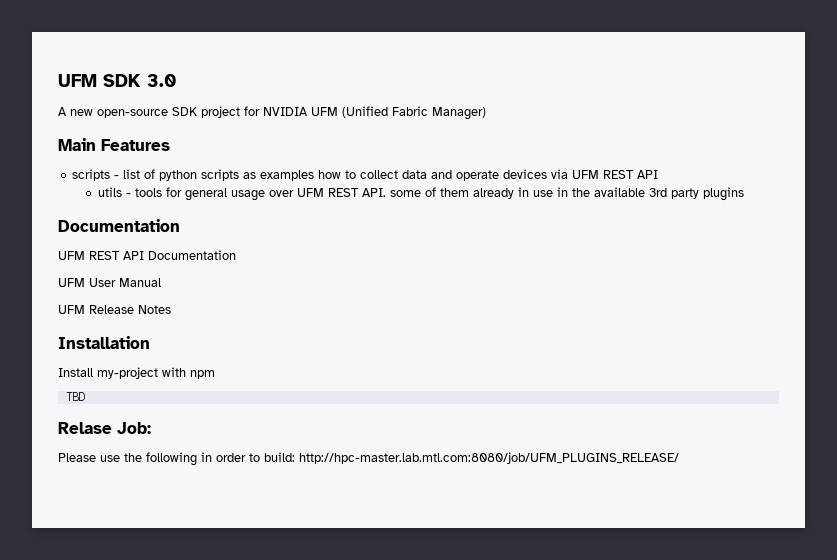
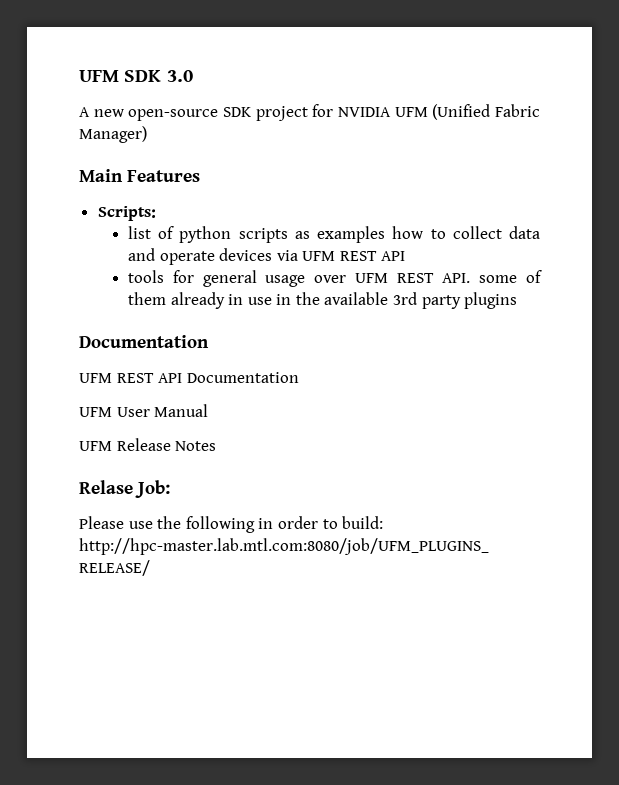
[72,169,120,181] scripts - -> [97,206,156,221] Scripts: //
[97,187,131,197] utils - -> (406, 256) none
[58,336,150,349] [58,367,215,379] [65,392,85,401] // Installation // Install my-project with npm // TBD -> (217, 446) none

